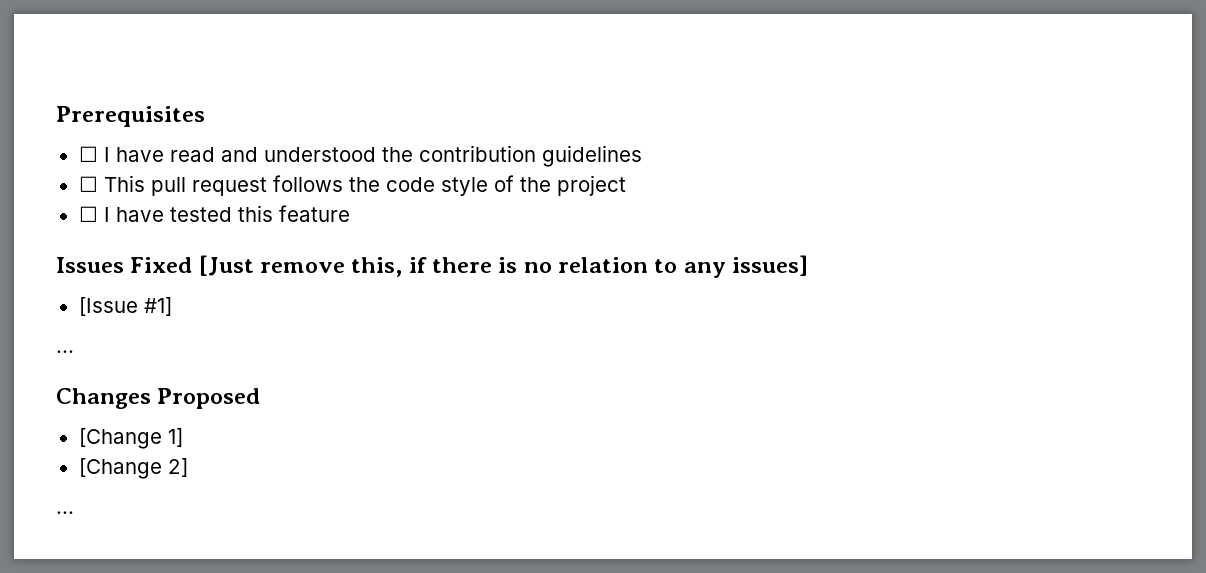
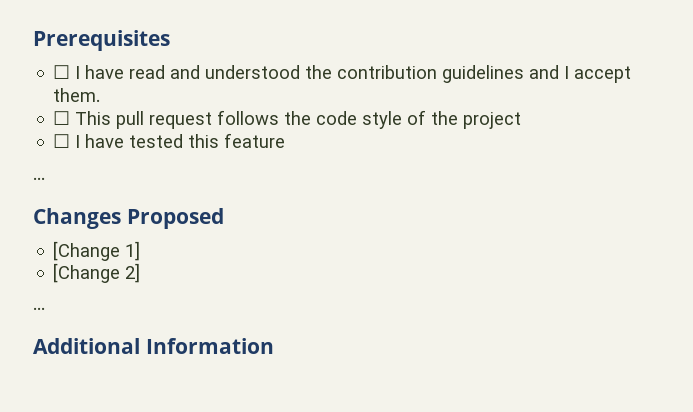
(642, 156) none -> [529,65,632,83] [53,88,101,102] and I accept them.
[56,255,809,278] [78,297,172,316] // Issues Fixed [Just remove this, if there is no relation to any issues] // [Issue #1] -> (286, 140) none
(74, 512) none -> [33,338,274,354] // Additional Information

